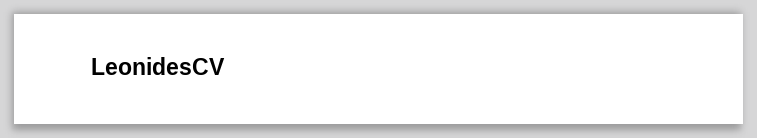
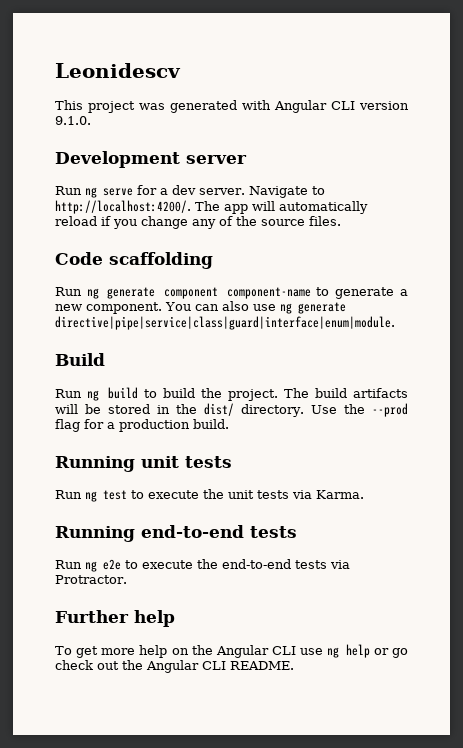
[91,57,225,75] LeonidesCV -> [55,63,181,78] [55,100,409,113] [55,116,91,125] [55,151,247,168] [55,185,325,198] [55,200,368,214] [55,216,341,229] [55,252,213,269] [55,287,408,299] [55,301,346,314] [55,316,395,330] [55,353,105,366] [55,387,408,401] [55,403,408,417] [55,419,229,432] [55,456,232,472] [55,489,364,502] [55,525,297,542] [55,559,350,572] [55,575,127,584] [55,610,175,627] [55,644,409,658] [55,660,294,673] Leonidescv // This project was generated with Angular CLI version 9.1.0. // Development server // Run ng serve for a dev server. Navigate to http://localhost:4200/. The app will automatically reload if you change any of the source files. // Code scaffolding // Run ng generate component component-name to generate a new component. You can also use ng generate directive|pipe|service|class|guard|interface|enum|module. // Build // Run ng build to build the project. The build artifacts will be stored in the dist/ directory. Use the --prod flag for a production build. // Running unit tests // Run ng test to execute the unit tests via Karma. // Running end-to-end tests // Run ng e2e to execute the end-to-end tests via Protractor. // Further help // To get more help on the Angular CLI use ng help or go check out the Angular CLI README.

